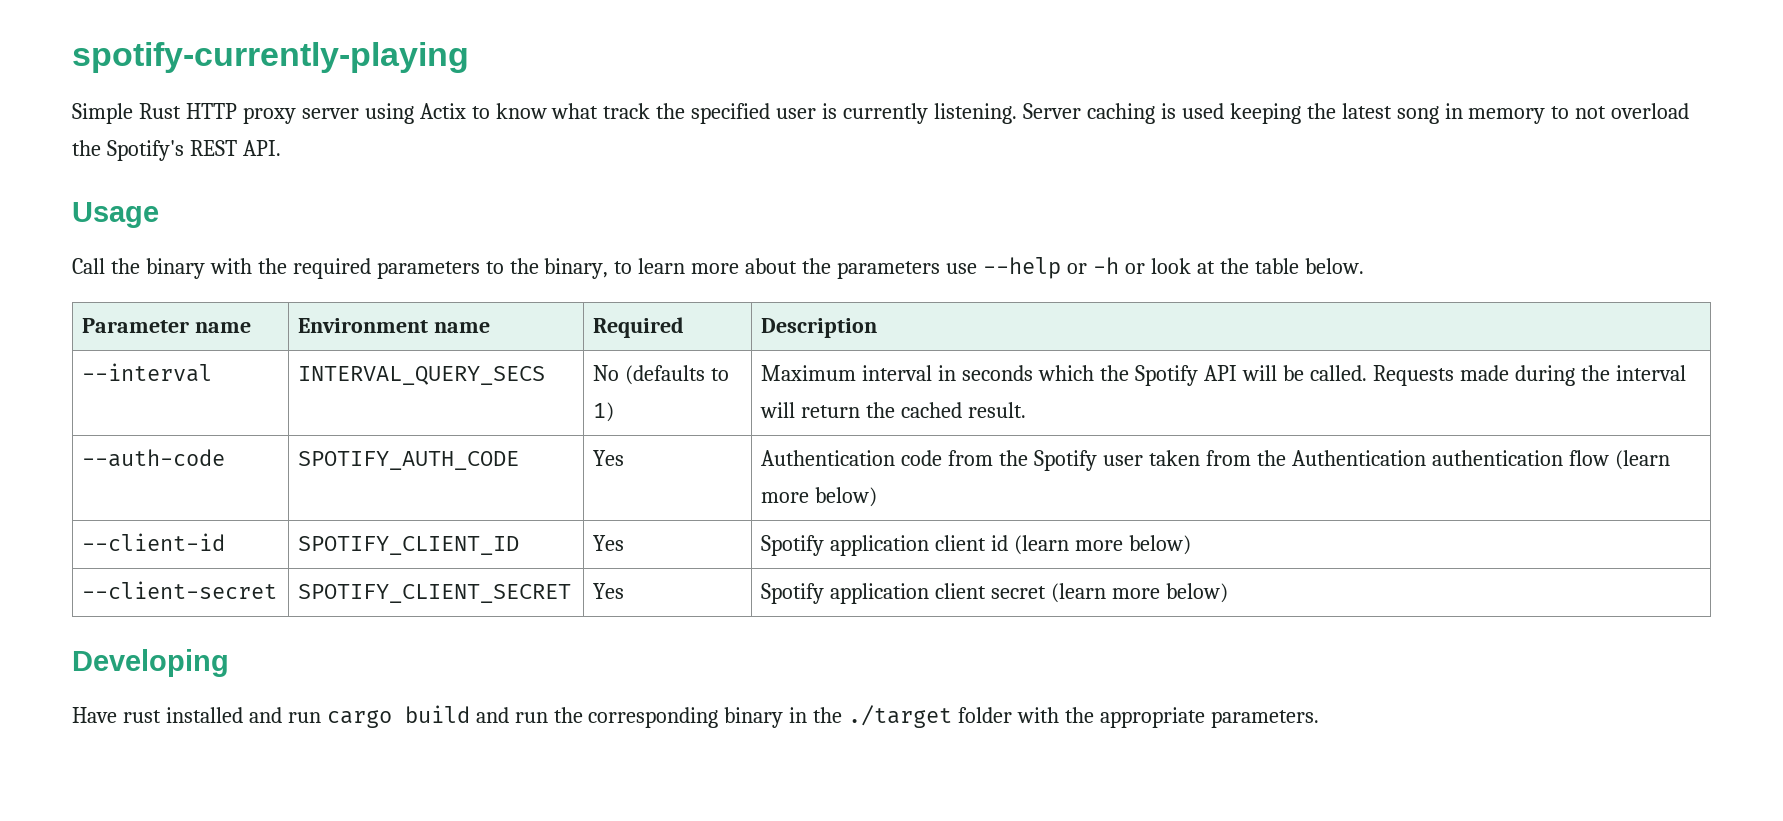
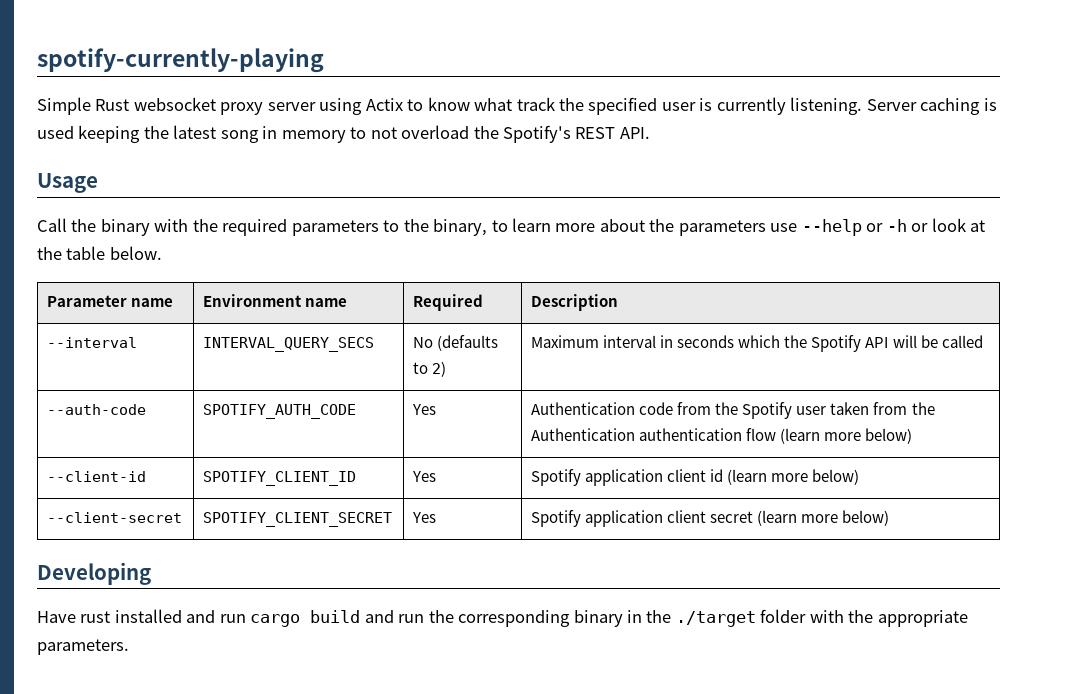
[185,103,237,119] HTTP -> [133,97,216,111] websocket
[593,402,615,422] 1) -> [432,361,447,377] 2)
[1309,365,1686,386] [760,402,1027,418] called. Requests made during the interval will return the cached result. -> [941,335,983,348] called

